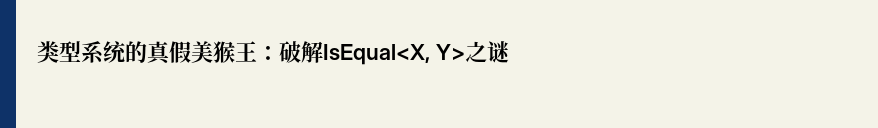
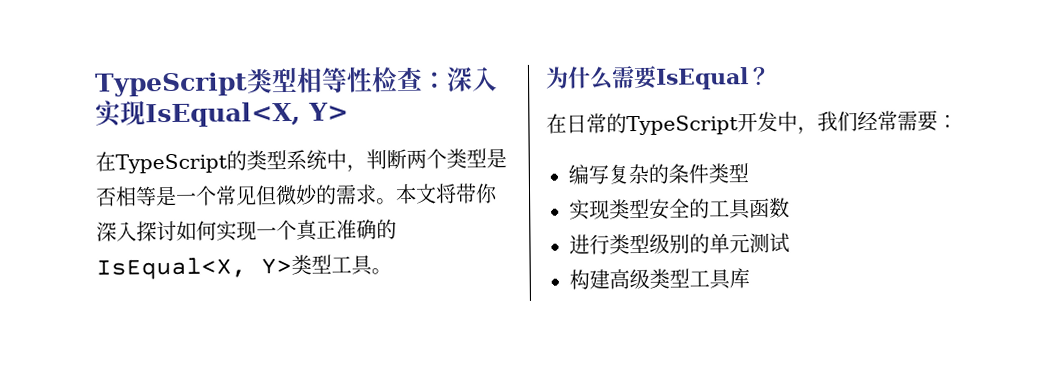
[37,41,510,65] 类型系统的真假美猴王：破解IsEqual<X, Y>之谜 -> [94,66,498,97] [95,100,349,128] [95,148,507,174] [95,183,498,207] [96,219,397,242] [96,254,392,280] [545,65,771,91] [546,110,958,136] [568,163,749,185] [569,197,790,221] [569,232,790,255] [569,268,750,290] TypeScript类型相等性检查：深入实现IsEqual<X, Y> // 在TypeScript的类型系统中，判断两个类型是否相等是一个常见但微妙的需求。本文将带你深入探讨如何实现一个真正准确的IsEqual<X, Y>类型工具。 // 为什么需要IsEqual？ // 在日常的TypeScript开发中，我们经常需要： // 编写复杂的条件类型 // 实现类型安全的工具函数 // 进行类型级别的单元测试 // 构建高级类型工具库

